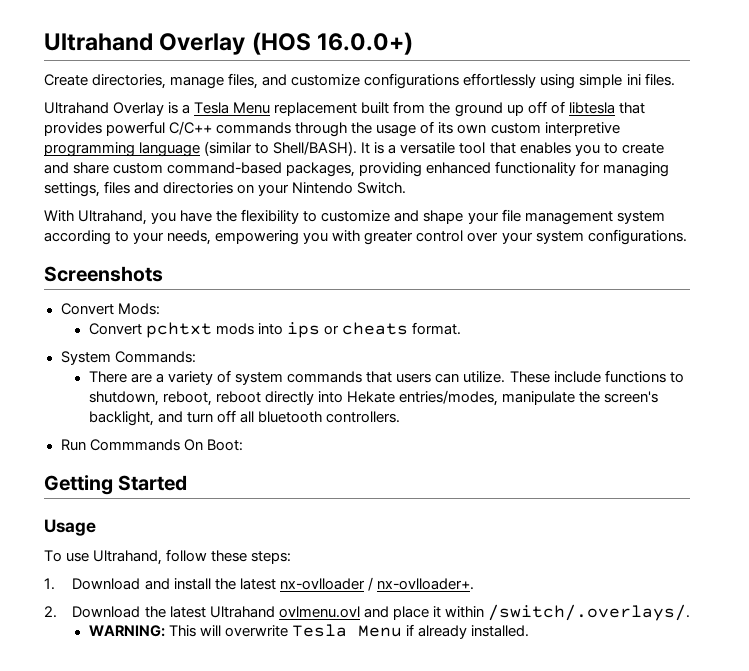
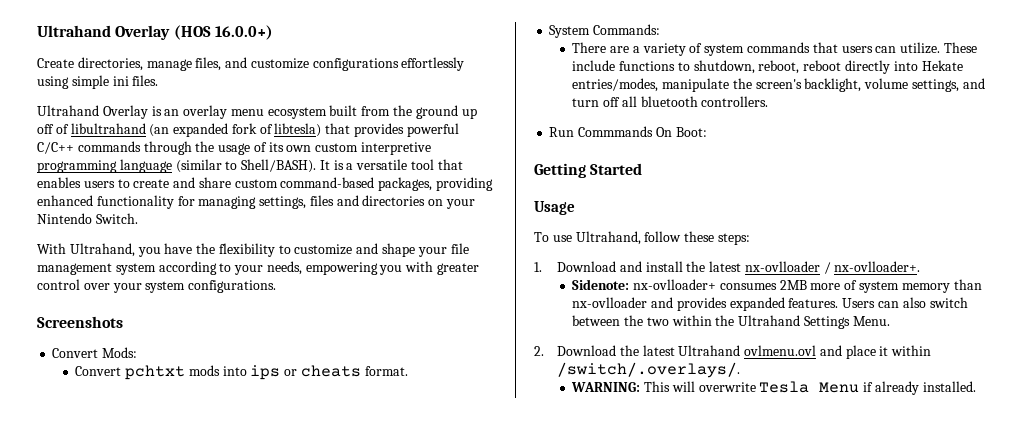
[182,102,358,116] a Tesla Menu replacement -> [164,105,327,119] an overlay menu ecosystem
[568,102,615,114] libtesla -> [70,123,322,137] libultrahand (an expanded fork of libtesla)
[574,144,600,156] you -> [83,181,115,188] users
(154, 418) none -> [864,78,960,92] volume settings,
(474, 584) none -> [572,279,982,293] [572,297,968,311] [572,315,890,329] // Sidenote: nx-ovlloader+ consumes 2MB more of system memory than nx-ovlloader and provides expanded features. Users can also switch between the two within the Ultrahand Settings Menu.

